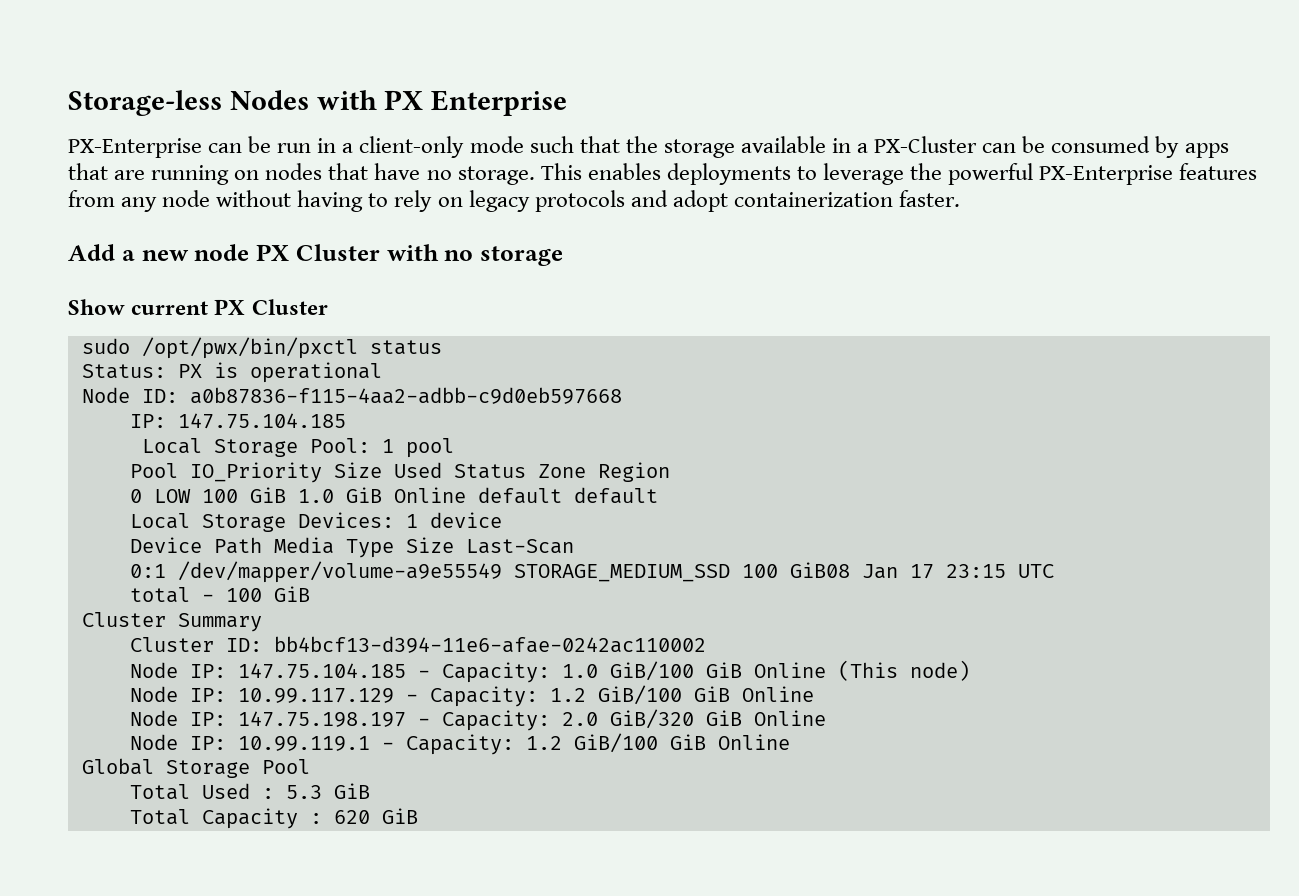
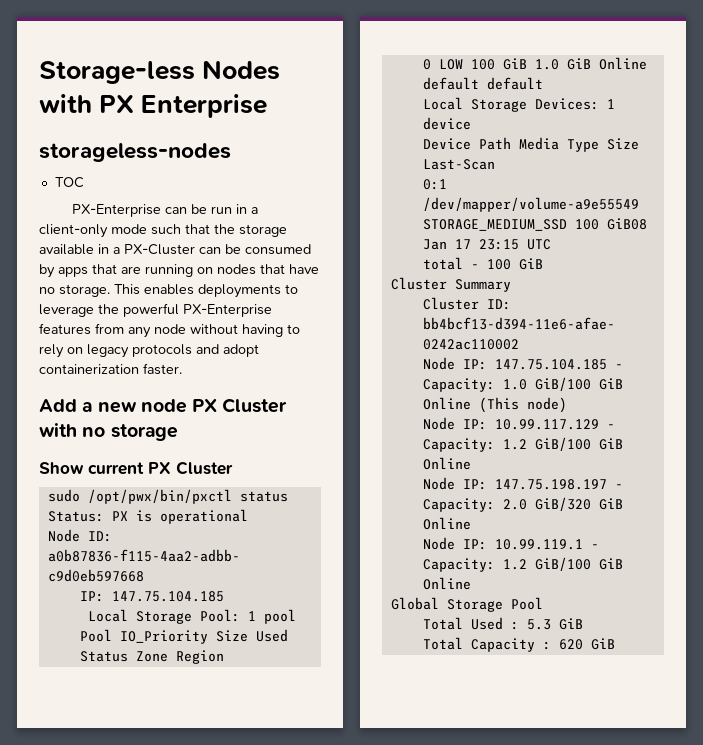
(568, 103) none -> [39,143,231,162] [54,177,84,188] // storageless-nodes // TOC

